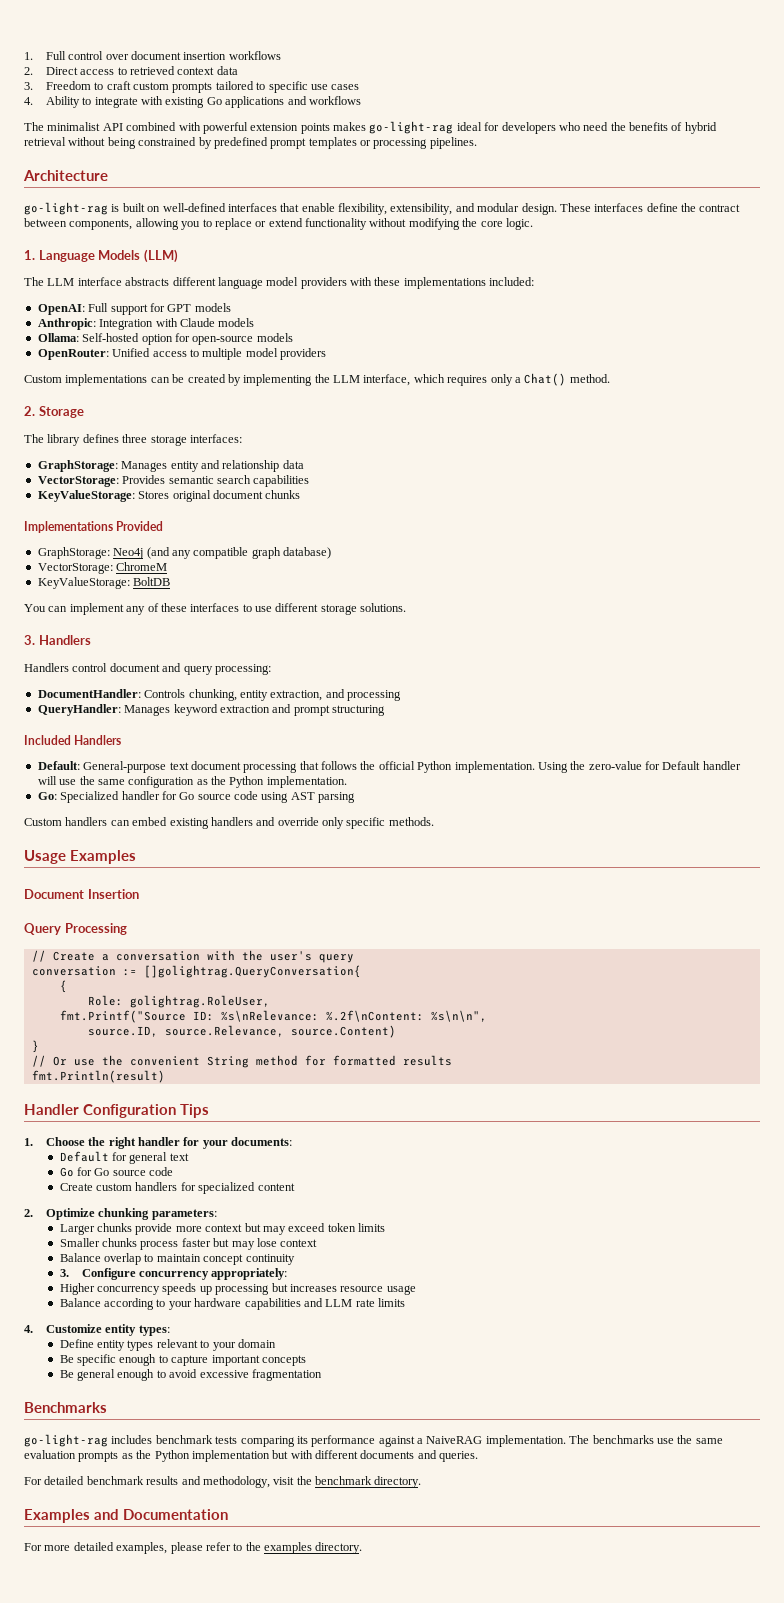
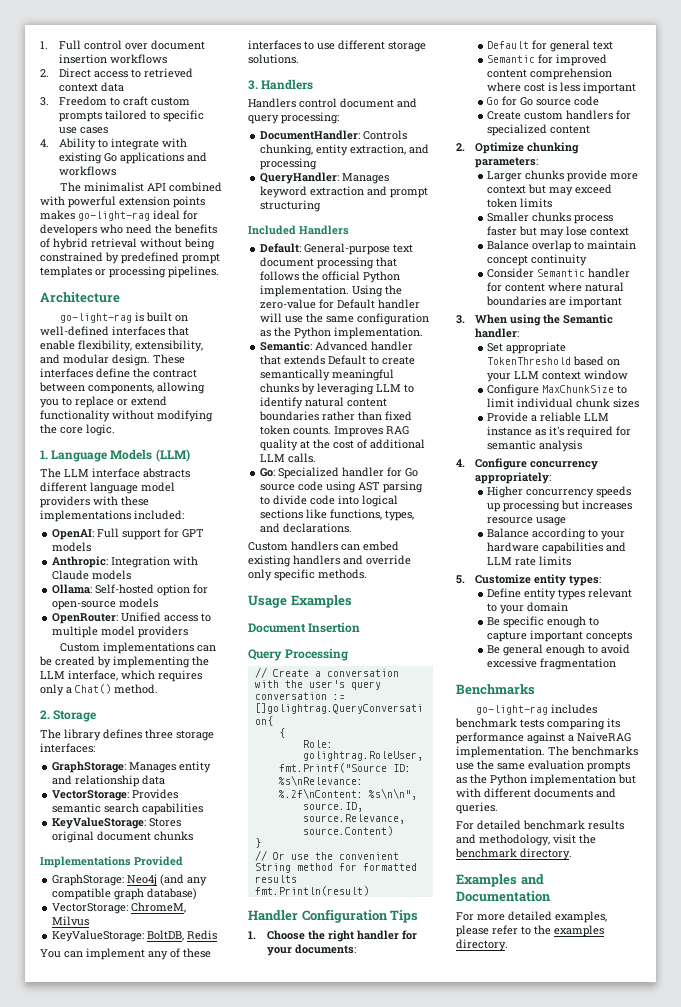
[116,562,168,571] [37,577,171,589] ChromeM // KeyValueStorage: BoltDB -> [131,902,187,913] [52,916,90,926] [52,930,218,942] ChromeM, Milvus // KeyValueStorage: BoltDB, Redis
(347, 782) none -> [260,341,414,351] [260,355,416,365] [260,369,395,381] [260,383,415,395] [260,397,388,409] [259,411,413,421] [260,425,410,437] [260,439,426,451] [260,453,317,463] // Semantic: Advanced handler that extends Default to create semantically meaningful chunks by leveraging LLM to identify natural content boundaries rather than fixed token counts. Improves RAG quality at the cost of additional LLM calls.
(356, 797) none -> [260,495,399,507] [260,509,415,521] [260,523,353,533] to divide code into logical sections like functions, types, and declarations.
(189, 1157) none -> [487,54,608,66] [487,68,613,80] [487,82,637,94] // Semantic for improved content comprehension where cost is less important
[59,1269,69,1277] 3. -> [487,268,631,278] [487,282,625,292] [486,296,623,308] [456,314,614,326] [475,328,520,338] [487,342,567,354] [487,356,621,366] [487,370,629,382] [487,384,628,396] [487,398,640,408] [487,412,610,422] [487,426,632,438] [487,440,583,452] [456,459,465,467] Consider Semantic handler for content where natural boundaries are important // 3. When using the Semantic handler: // Set appropriate TokenThreshold based on your LLM context window // Configure MaxChunkSize to limit individual chunk sizes // Provide a reliable LLM instance as it's required for semantic analysis // 4.
[24,1325,33,1333] 4. -> [456,575,465,584] 5.

